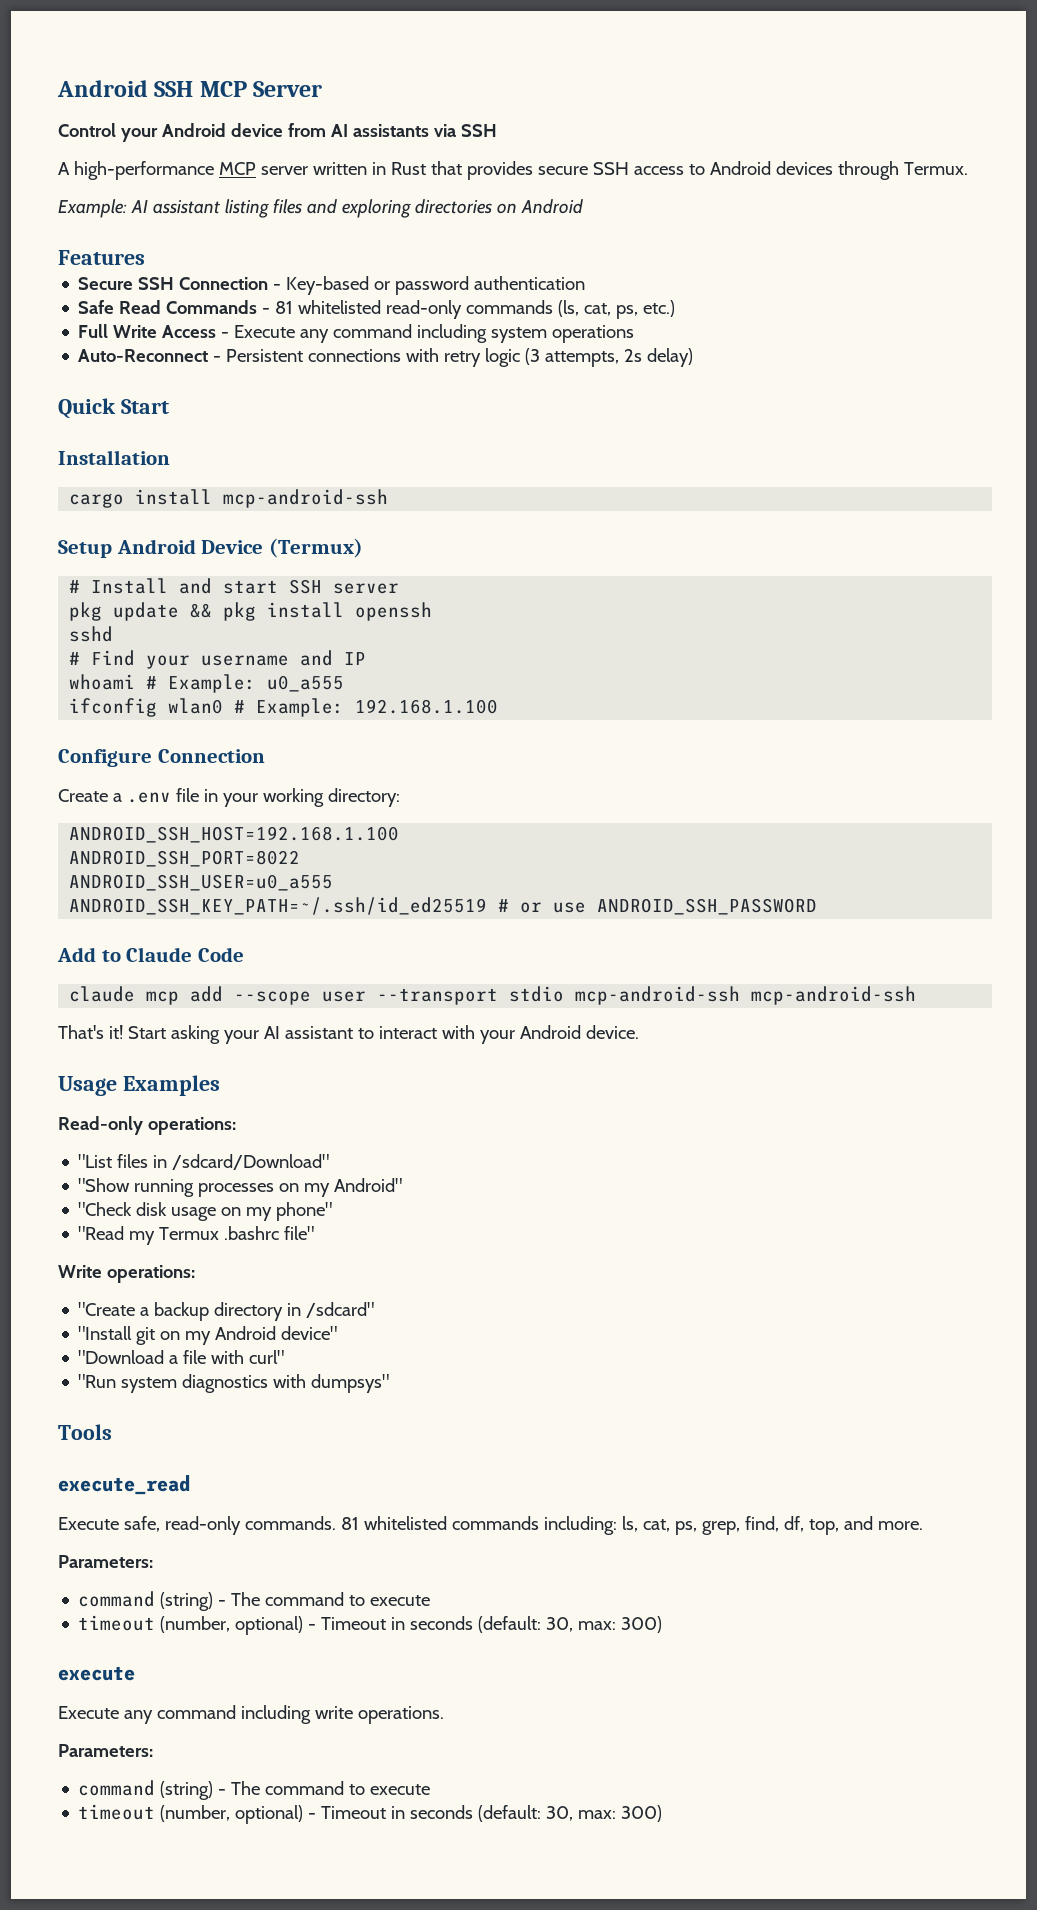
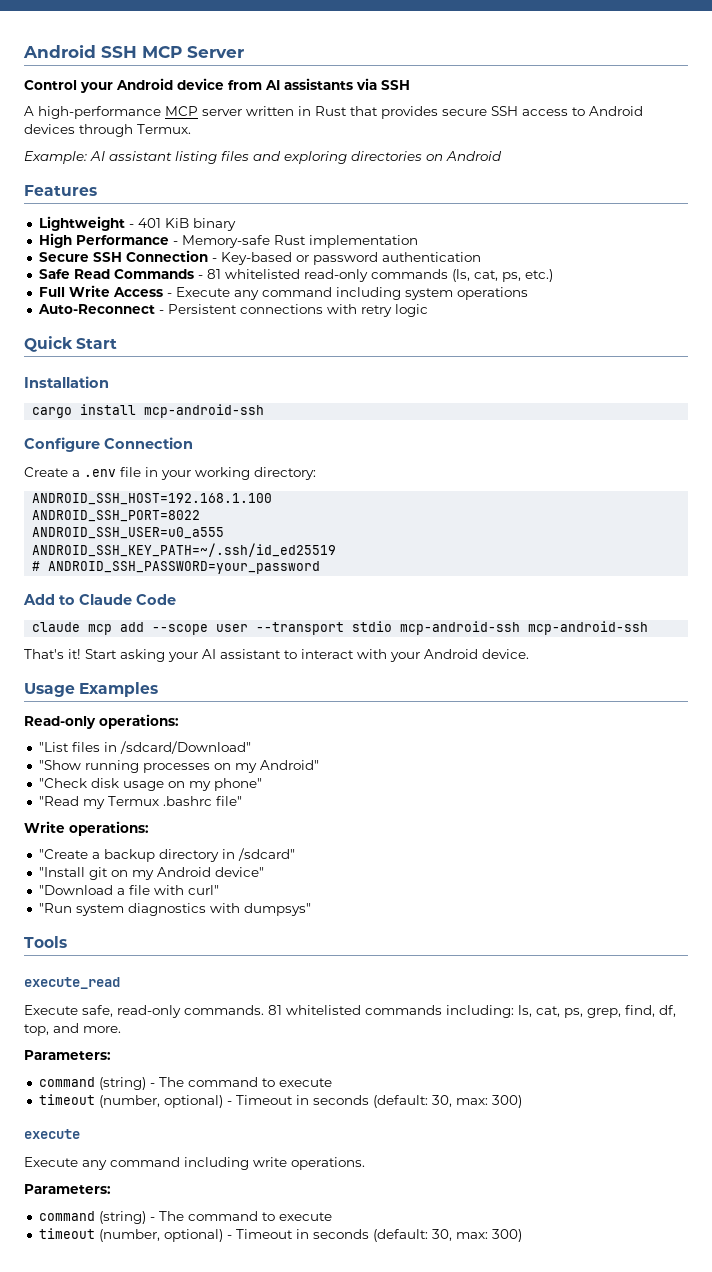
(145, 257) none -> [38,216,236,231] [38,233,418,248] // Lightweight - 401 KiB binary // High Performance - Memory-safe Rust implementation
[525,348,694,367] (3 attempts, 2s delay) -> (428, 310) none
[58,538,363,558] [69,578,400,594] [69,602,433,621] [69,626,114,642] [69,650,367,669] [69,674,345,693] [69,698,499,717] // Setup Android Device (Termux) // # Install and start SSH server // pkg update && pkg install openssh // sshd // # Find your username and IP // whoami # Example: u0_a555 // ifconfig wlan0 # Example: 192.168.1.100 -> (265, 411) none
[498,898,818,915] # or use ANDROID_SSH_PASSWORD -> [32,561,321,574] // # ANDROID_SSH_PASSWORD=your_password

